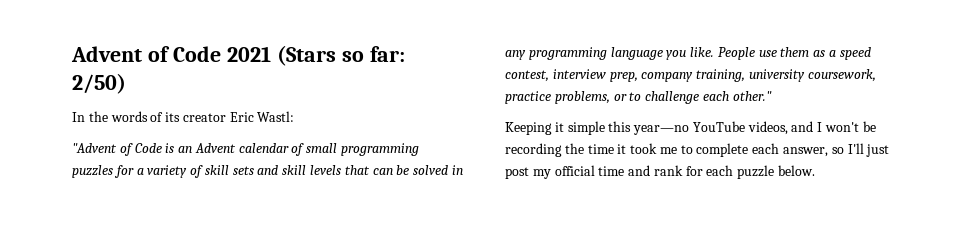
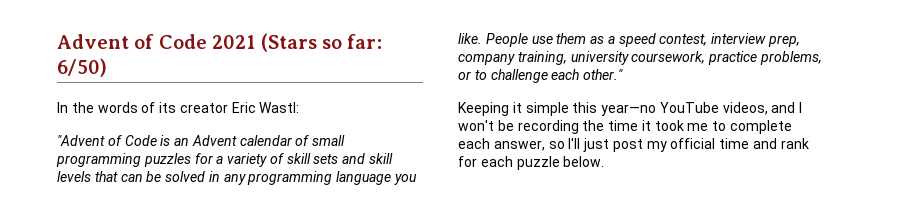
[72,73,126,94] 2/50) -> [57,58,107,77] 6/50)

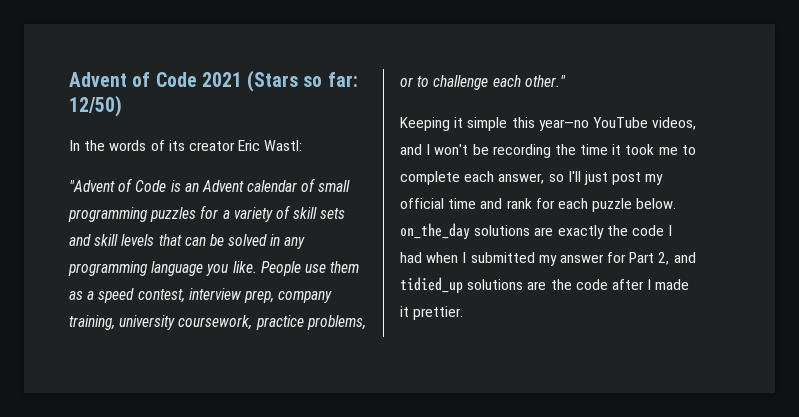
[57,58,107,77] 6/50) -> [69,95,122,117] 12/50)
(605, 161) none -> [400,223,673,240] [400,252,696,266] [400,277,690,294] [400,306,464,320] on_the_day solutions are exactly the code I had when I submitted my answer for Part 2, and tidied_up solutions are the code after I made it prettier.

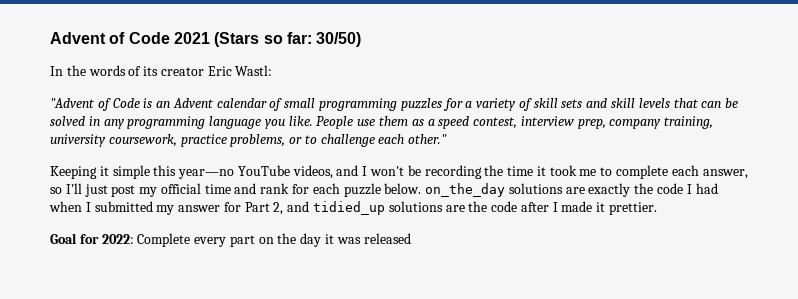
[69,95,122,117] 12/50) -> [316,32,362,47] 30/50)
(464, 313) none -> [50,233,411,247] // Goal for 2022: Complete every part on the day it was released

